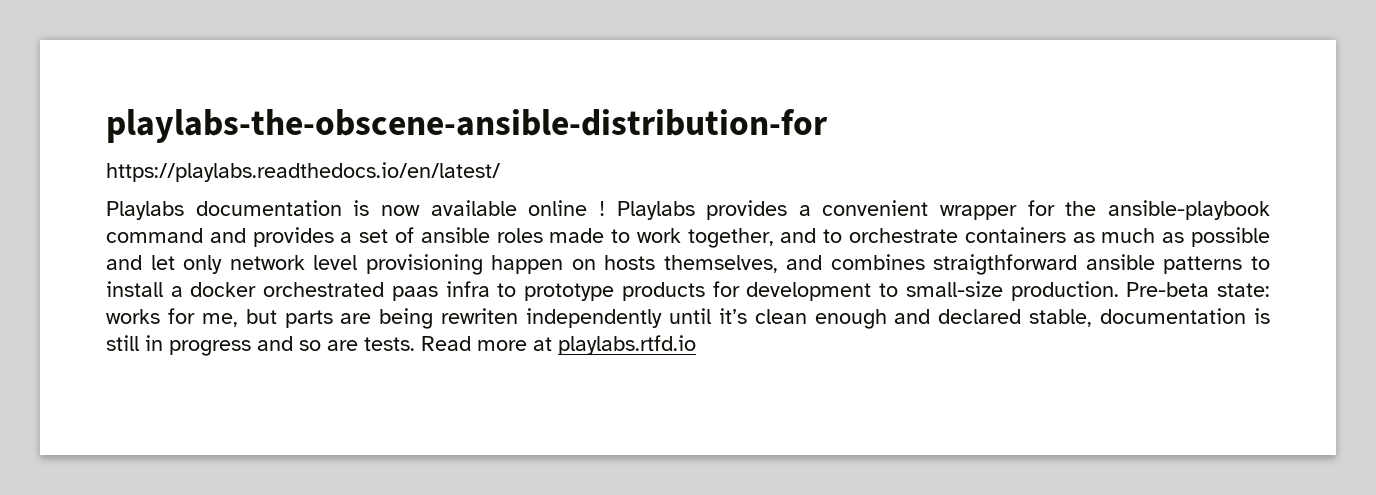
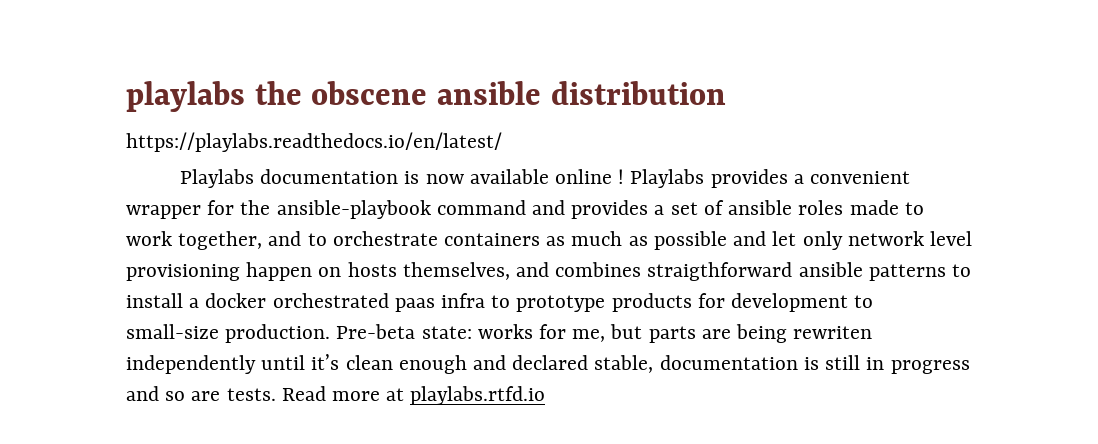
[106,109,828,143] playlabs-the-obscene-ansible-distribution-for -> [126,81,726,112] playlabs the obscene ansible distribution

